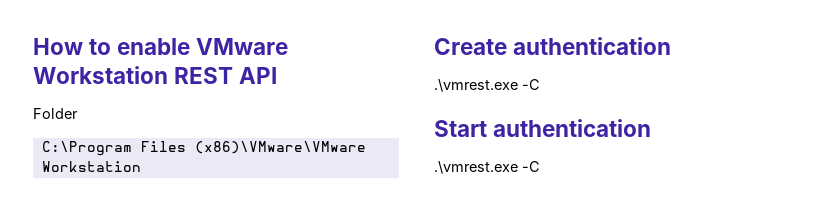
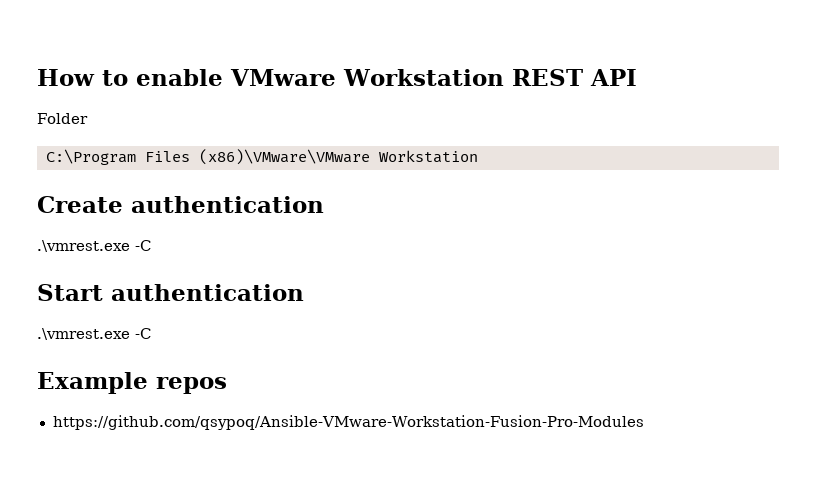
(540, 166) none -> [37,372,227,394] [52,415,644,430] // Example repos // https://github.com/qsypoq/Ansible-VMware-Workstation-Fusion-Pro-Modules

